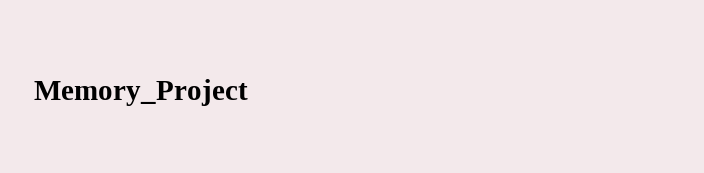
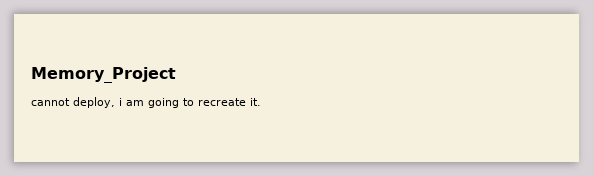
(248, 92) none -> [31,97,261,108] // cannot deploy, i am going to recreate it.

